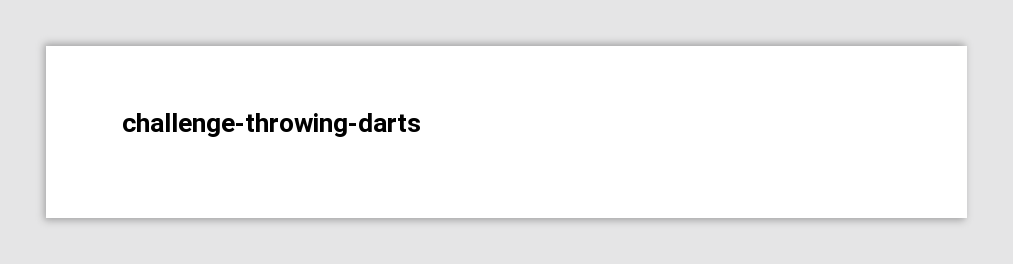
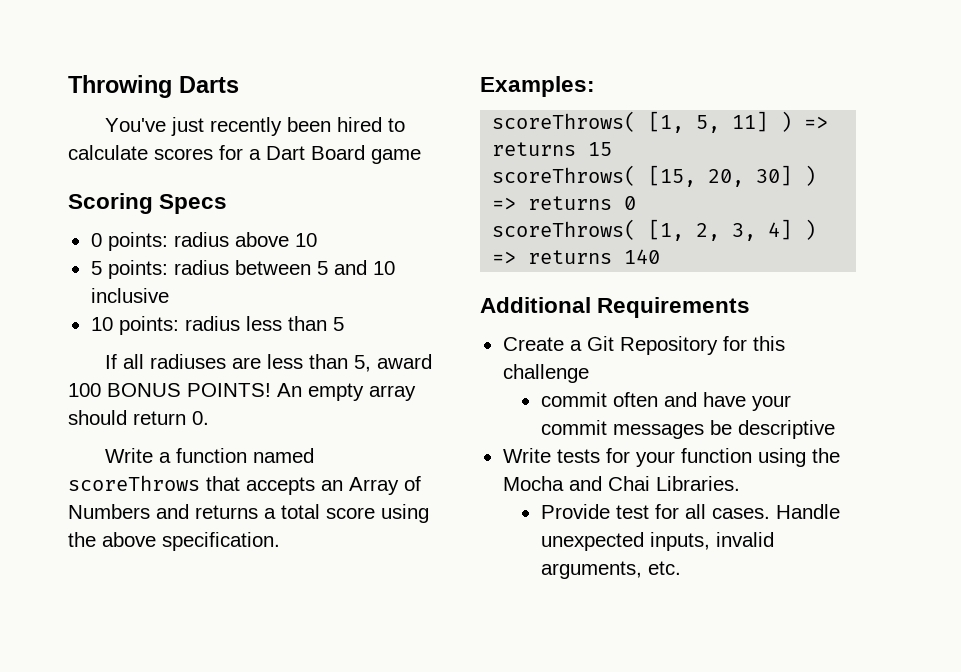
[122,113,421,137] challenge-throwing-darts -> [68,75,239,98] [104,117,405,136] [68,145,421,164] [68,193,228,214] [90,232,317,251] [90,260,395,279] [90,288,169,303] [90,316,344,335] [104,354,432,372] [68,383,416,401] [68,410,209,425] [104,448,314,463] [68,475,421,495] [68,504,429,523] [68,532,280,551] [480,76,595,97] [492,111,829,133] [492,142,613,156] [492,165,817,187] [492,196,637,210] [492,219,817,241] [492,249,661,264] [480,297,751,318] [502,336,785,355] [502,364,589,383] [540,392,791,411] [540,420,835,439] [502,448,840,467] [502,476,740,491] [540,504,840,519] [540,532,774,551] [540,561,681,579] Throwing Darts // You've just recently been hired to calculate scores for a Dart Board game // Scoring Specs // 0 points: radius above 10 // 5 points: radius between 5 and 10 inclusive // 10 points: radius less than 5 // If all radiuses are less than 5, award 100 BONUS POINTS! An empty array should return 0. // Write a function named scoreThrows that accepts an Array of Numbers and returns a total score using the above specification. // Examples: // scoreThrows( [1, 5, 11] ) => returns 15 // scoreThrows( [15, 20, 30] ) => returns 0 // scoreThrows( [1, 2, 3, 4] ) => returns 140 // Additional Requirements // Create a Git Repository for this challenge // commit often and have your commit messages be descriptive // Write tests for your function using the Mocha and Chai Libraries. // Provide test for all cases. Handle unexpected inputs, invalid arguments, etc.

